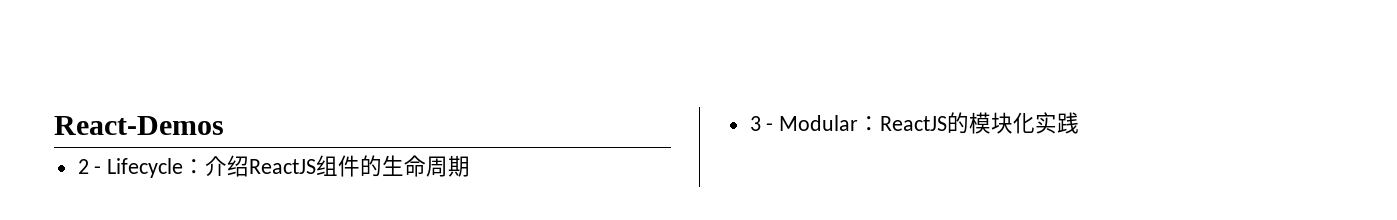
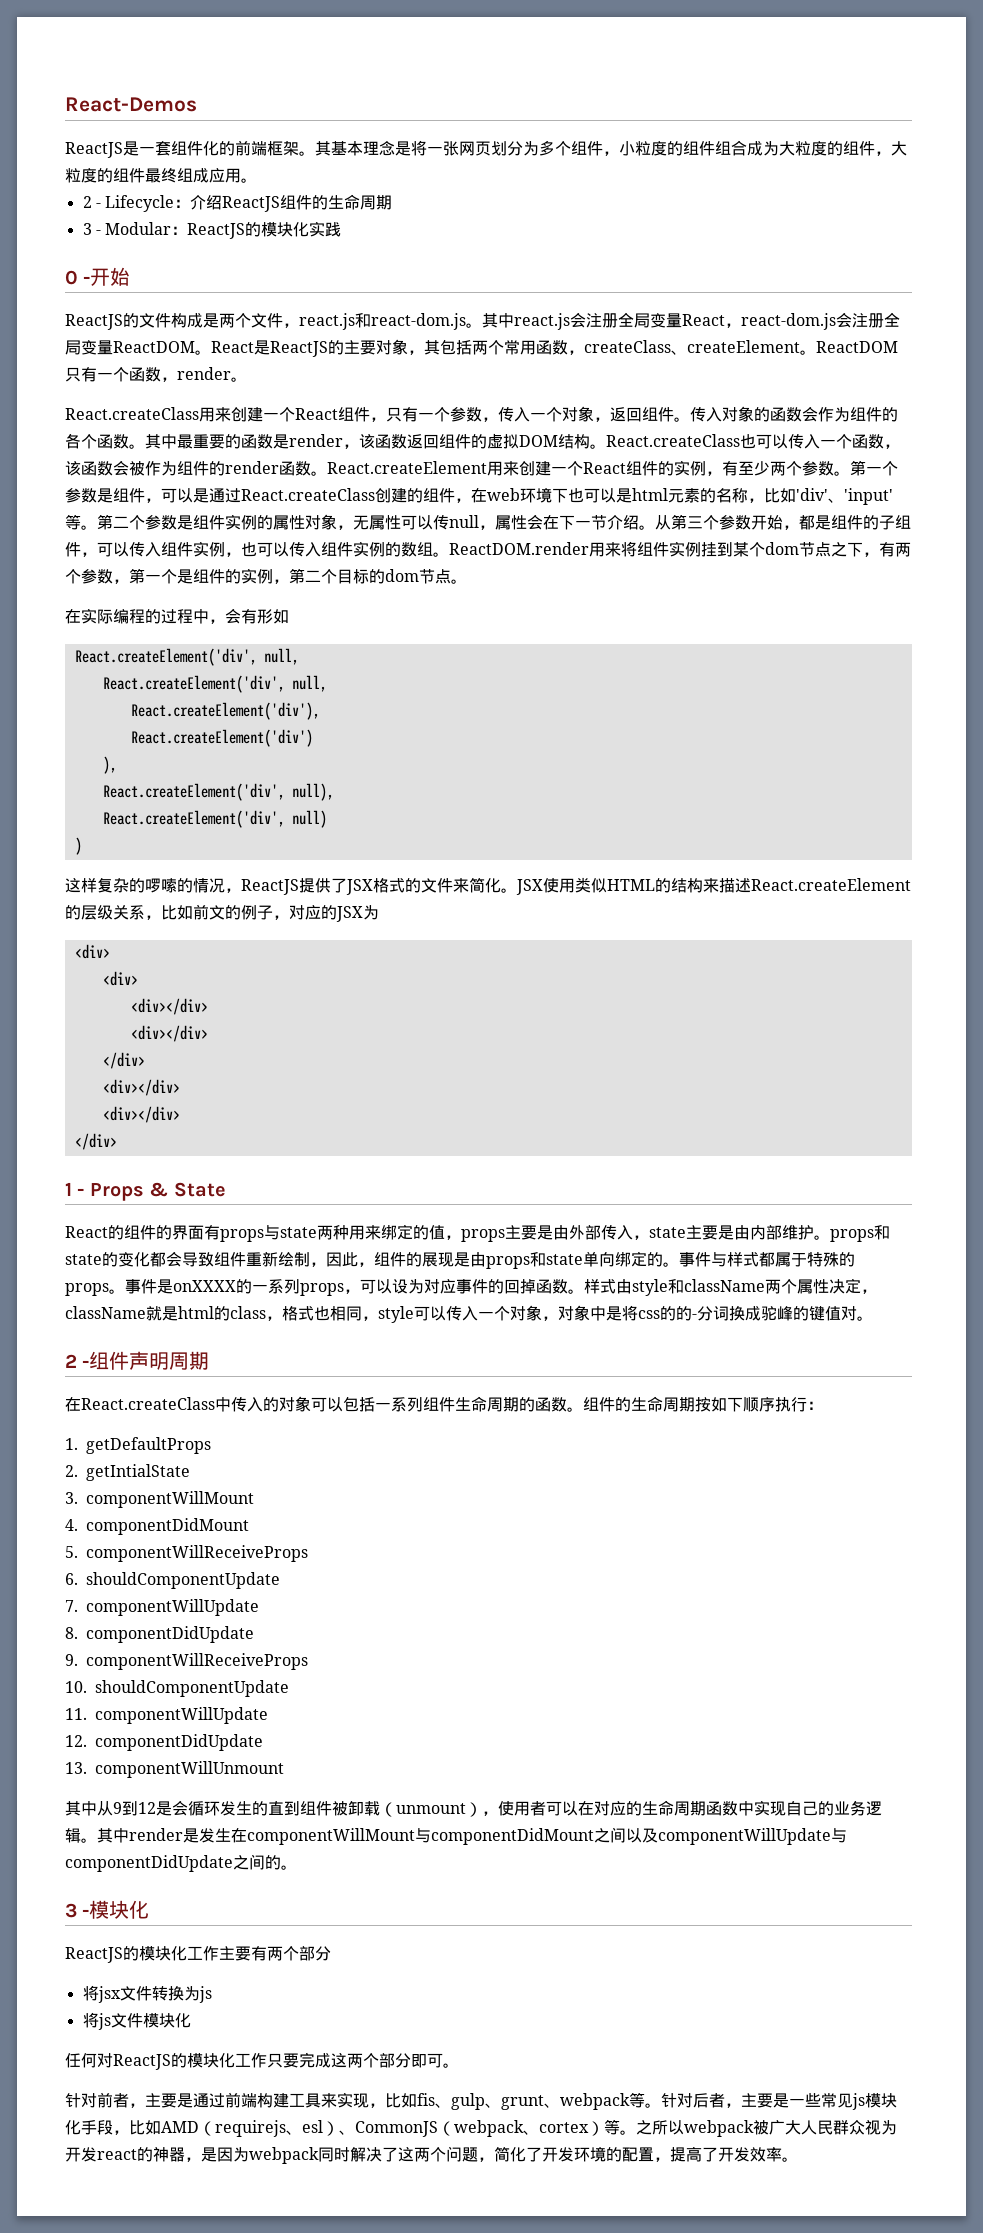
(224, 125) none -> [65,140,907,158] [65,168,257,183] // ReactJS是一套组件化的前端框架。其基本理念是将一张网页划分为多个组件，小粒度的组件组合成为大粒度的组件，大粒度的组件最终组成应用。
(1080, 123) none -> [65,267,131,286] [65,312,900,330] [65,339,898,357] [65,367,247,382] [65,406,898,422] [65,433,900,449] [65,460,898,476] [65,487,893,505] [65,514,911,530] [65,541,911,557] [65,568,467,584] [65,608,289,624] [74,648,299,666] [102,675,327,693] [130,702,320,720] [130,729,313,747] [102,756,117,774] [102,783,334,801] [102,810,327,828] [74,837,82,855] [65,877,911,895] [65,904,379,922] [74,944,110,959] [102,971,138,986] [130,998,208,1015] [130,1025,208,1042] [102,1052,145,1069] [102,1079,180,1096] [102,1106,180,1123] [74,1133,117,1150] [65,1182,226,1201] [65,1224,890,1242] [65,1251,855,1269] [65,1278,877,1296] [65,1305,873,1323] [65,1351,210,1370] [65,1396,823,1412] [65,1437,211,1454] [65,1464,190,1481] [65,1491,254,1508] [65,1518,249,1535] [65,1545,308,1562] [65,1572,280,1589] [65,1599,259,1616] [65,1626,254,1643] [65,1653,308,1670] [65,1680,289,1697] [65,1707,268,1724] [65,1734,263,1751] [65,1761,284,1778] [65,1800,882,1817] [65,1827,847,1845] [65,1854,297,1872] [65,1900,150,1919] [65,1946,331,1963] [82,1985,212,2003] [82,2012,191,2030] [65,2052,459,2070] [65,2092,897,2110] [65,2119,897,2137] [65,2146,798,2164] // 0 -开始 // ReactJS的文件构成是两个文件，react.js和react-dom.js。其中react.js会注册全局变量React，react-dom.js会注册全局变量ReactDOM。React是ReactJS的主要对象，其包括两个常用函数，createClass、createElement。ReactDOM只有一个函数，render。 // React.createClass用来创建一个React组件，只有一个参数，传入一个对象，返回组件。传入对象的函数会作为组件的各个函数。其中最重要的函数是render，该函数返回组件的虚拟DOM结构。React.createClass也可以传入一个函数，该函数会被作为组件的render函数。React.createElement用来创建一个React组件的实例，有至少两个参数。第一个参数是组件，可以是通过React.createClass创建的组件，在web环境下也可以是html元素的名称，比如'div'、'input'等。第二个参数是组件实例的属性对象，无属性可以传null，属性会在下一节介绍。从第三个参数开始，都是组件的子组件，可以传入组件实例，也可以传入组件实例的数组。ReactDOM.render用来将组件实例挂到某个dom节点之下，有两个参数，第一个是组件的实例，第二个目标的dom节点。 // 在实际编程的过程中，会有形如 // React.createElement('div', null, // React.createElement('div', null, // React.createElement('div'), // React.createElement('div') // ), // React.createElement('div', null), // React.createElement('div', null) // ) // 这样复杂的啰嗦的情况，ReactJS提供了JSX格式的文件来简化。JSX使用类似HTML的结构来描述React.createElement的层级关系，比如前文的例子，对应的JSX为 // <div> // <div> // <div></div> // <div></div> // </div> // <div></div> // <div></div> // </div> // 1 - Props & State // React的组件的界面有props与state两种用来绑定的值，props主要是由外部传入，state主要是由内部维护。props和state的变化都会导致组件重新绘制，因此，组件的展现是由props和state单向绑定的。事件与样式都属于特殊的props。事件是onXXXX的一系列props，可以设为对应事件的回掉函数。样式由style和className两个属性决定，className就是html的class，格式也相同，style可以传入一个对象，对象中是将css的的-分词换成驼峰的键值对。 // 2 -组件声明周期 // 在React.createClass中传入的对象可以包括一系列组件生命周期的函数。组件的生命周期按如下顺序执行： // 1. getDefaultProps // 2. getIntialState // 3. componentWillMount // 4. componentDidMount // 5. componentWillReceiveProps // 6. shouldComponentUpdate // 7. componentWillUpdate // 8. componentDidUpdate // 9. componentWillReceiveProps // 10. shouldComponentUpdate // 11. componentWillUpdate // 12. componentDidUpdate // 13. componentWillUnmount // 其中从9到12是会循环发生的直到组件被卸载（unmount），使用者可以在对应的生命周期函数中实现自己的业务逻辑。其中render是发生在componentWillMount与componentDidMount之间以及componentWillUpdate与componentDidUpdate之间的。 // 3 -模块化 // ReactJS的模块化工作主要有两个部分 // 将jsx文件转换为js // 将js文件模块化 // 任何对ReactJS的模块化工作只要完成这两个部分即可。 // 针对前者，主要是通过前端构建工具来实现，比如fis、gulp、grunt、webpack等。针对后者，主要是一些常见js模块化手段，比如AMD（requirejs、esl）、CommonJS（webpack、cortex）等。之所以webpack被广大人民群众视为开发react的神器，是因为webpack同时解决了这两个问题，简化了开发环境的配置，提高了开发效率。

